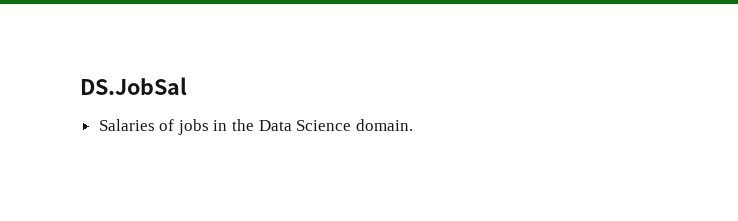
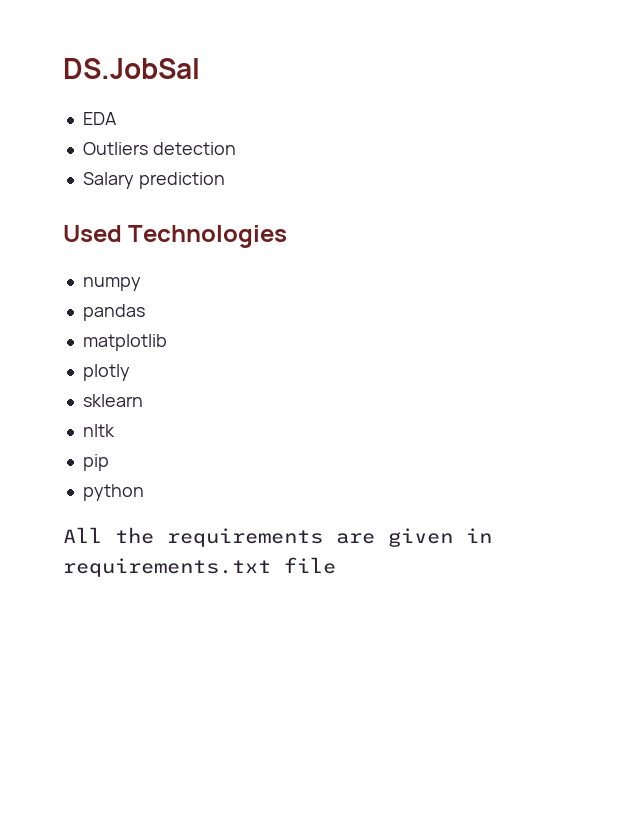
[98,119,413,135] Salaries of jobs in the Data Science domain. -> [82,112,117,125] [82,142,236,155] [82,172,225,189] [63,225,288,248] [82,277,141,291] [82,304,145,321] [82,334,167,351] [82,364,130,381] [82,394,143,407] [82,424,115,437] [82,454,109,471] [82,484,144,501] [63,527,492,547] [63,557,336,577] EDA // Outliers detection // Salary prediction // Used Technologies // numpy // pandas // matplotlib // plotly // sklearn // nltk // pip // python // All the requirements are given in requirements.txt file

